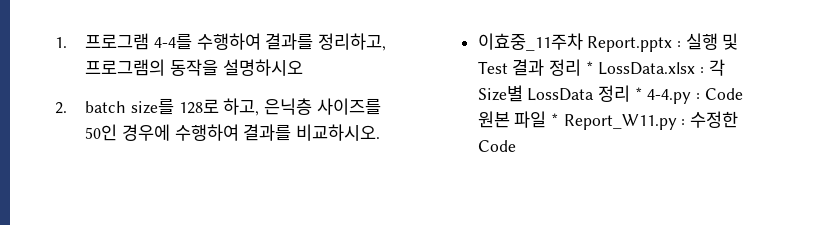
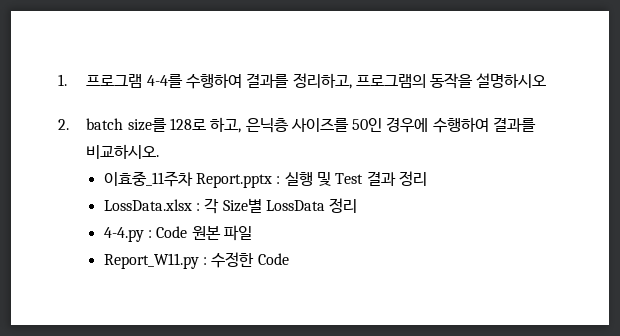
[585,61,594,74] * -> (428, 178) //
[634,87,643,100] * -> (358, 205) //
[550,113,559,126] * -> (253, 233) //

